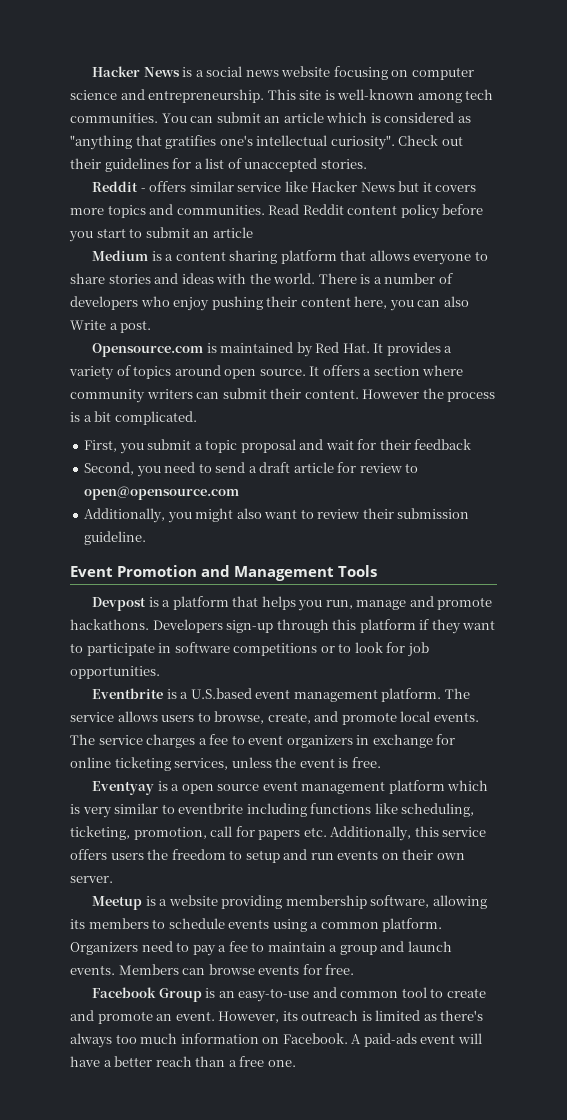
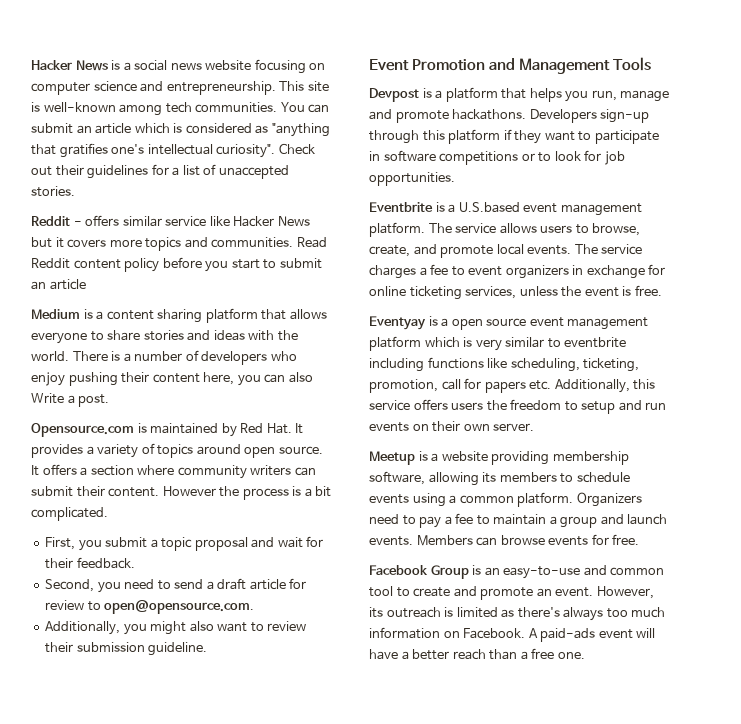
[414,439,472,450] feedback -> [76,557,135,569] feedback.
[84,486,240,500] open@opensource.com -> [104,600,255,614] open@opensource.com.

